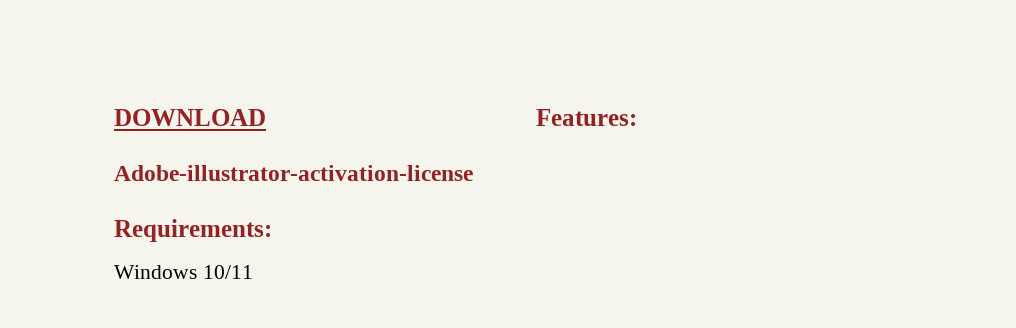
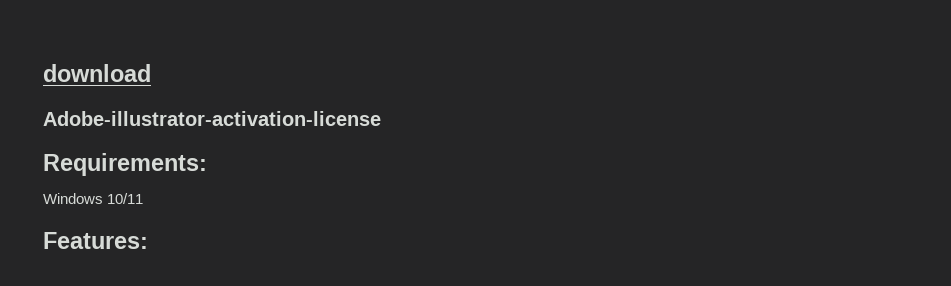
[114,109,266,126] DOWNLOAD -> [43,64,151,82] download

